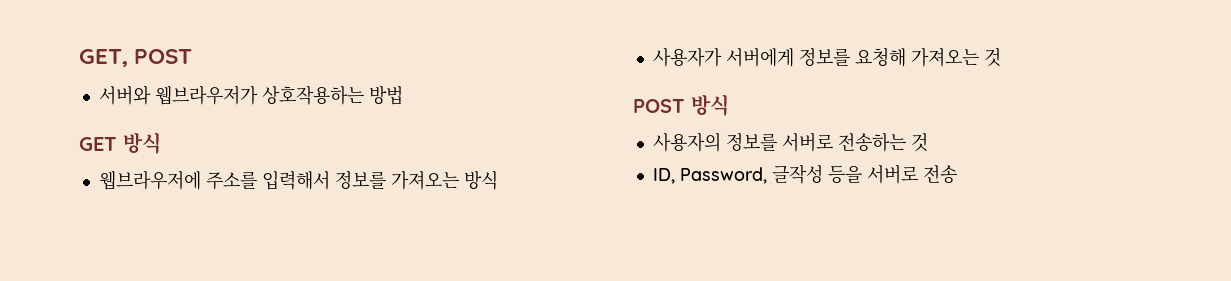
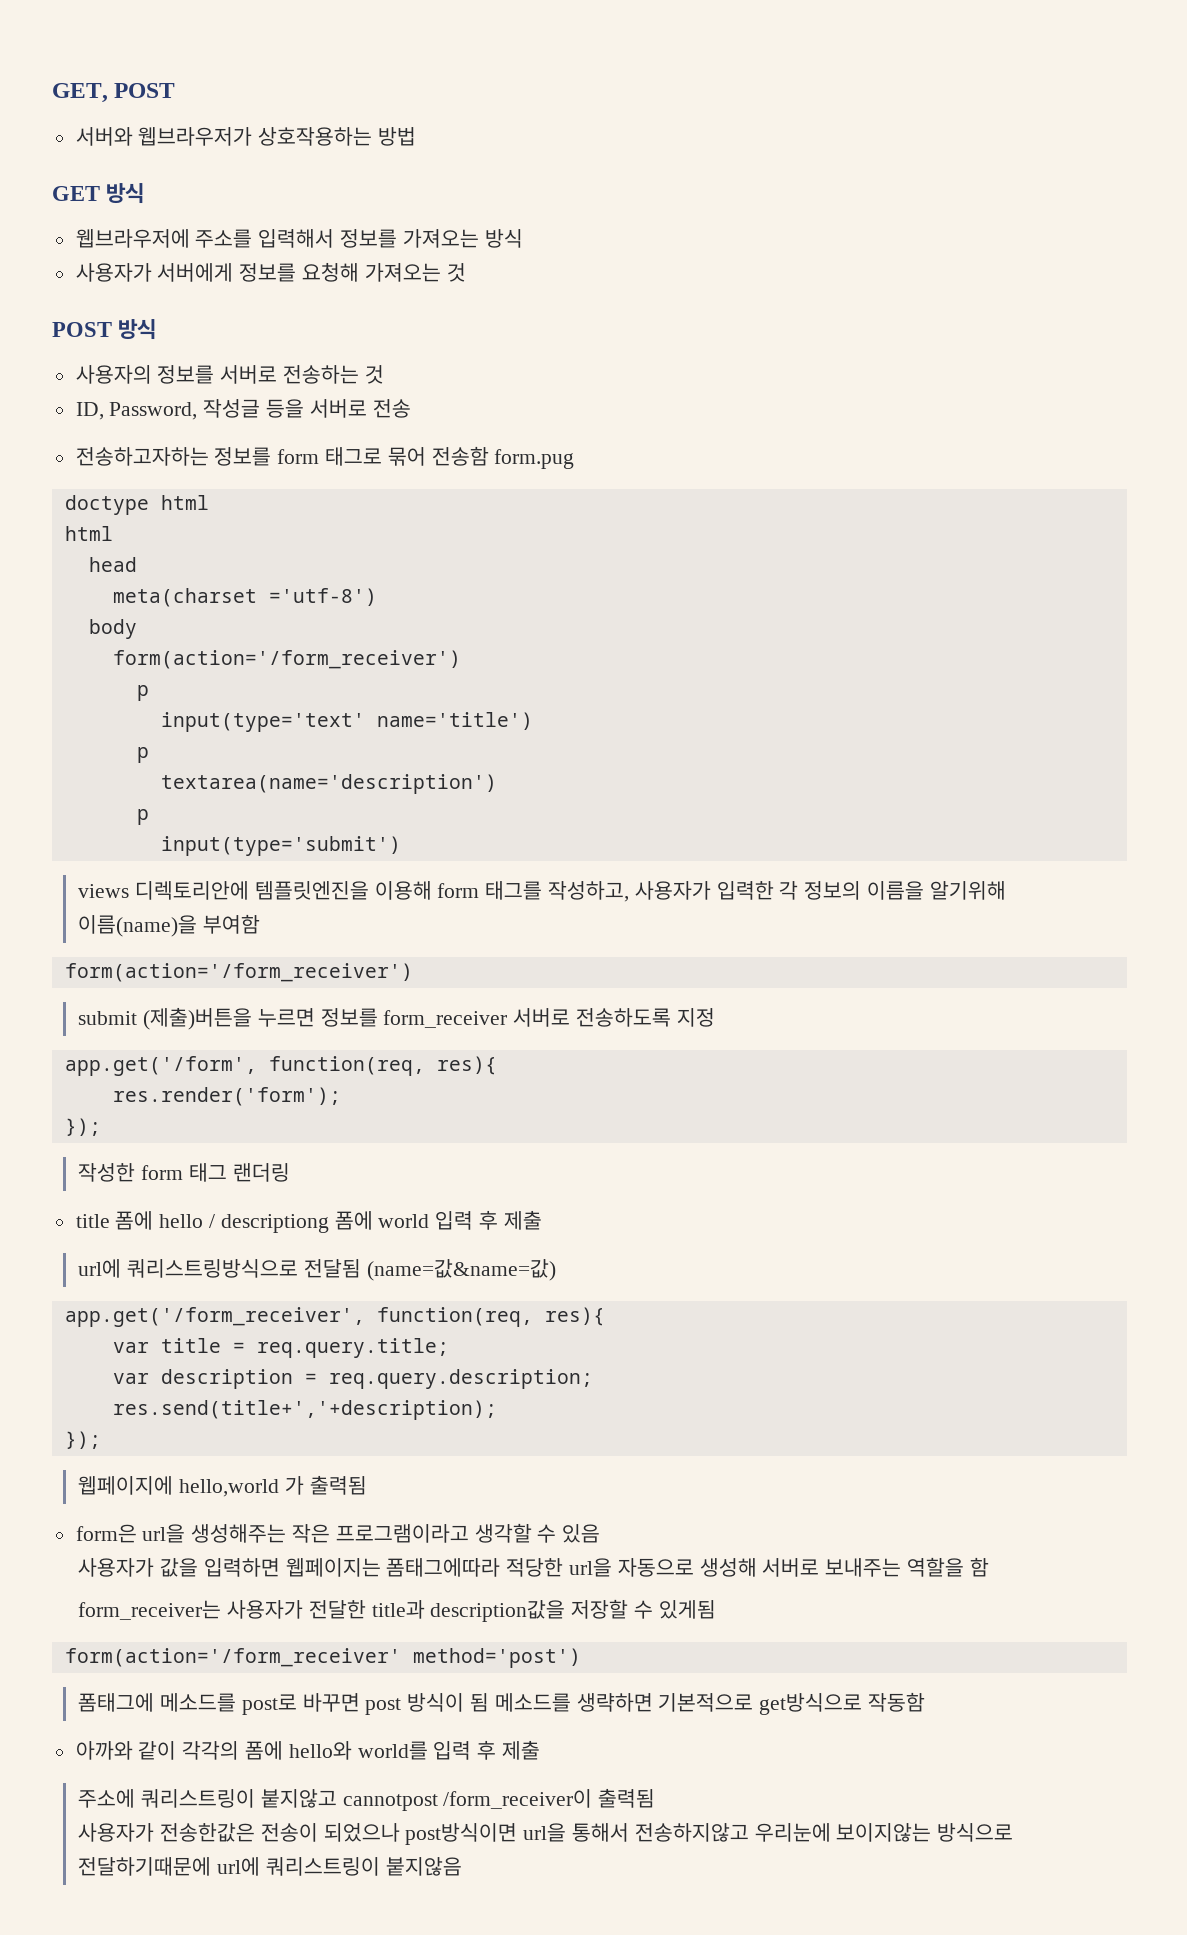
[771,165,823,184] 글작성 -> [203,399,261,418] 작성글
(957, 174) none -> [75,446,575,469] [64,495,209,515] [64,526,113,541] [88,557,137,572] [112,588,377,607] [88,619,137,639] [112,650,461,669] [136,685,149,701] [160,712,533,732] [136,747,149,763] [160,774,497,794] [136,809,149,825] [160,836,401,856] [78,881,1006,902] [78,914,261,937] [64,963,413,982] [78,1007,715,1030] [64,1056,497,1076] [112,1087,341,1106] [64,1118,101,1136] [78,1163,290,1182] [75,1210,542,1233] [78,1259,556,1281] [64,1307,605,1327] [112,1338,449,1358] [112,1369,593,1389] [112,1400,497,1420] [64,1431,101,1449] [78,1475,367,1497] [75,1523,601,1543] [78,1557,989,1577] [78,1599,716,1622] [64,1648,581,1668] [78,1692,926,1715] [75,1740,541,1760] [78,1788,656,1811] [78,1823,1014,1845] [78,1857,462,1876] // 전송하고자하는 정보를 form 태그로 묶어 전송함 form.pug // doctype html // html // head // meta(charset ='utf-8') // body // form(action='/form_receiver') // p // input(type='text' name='title') // p // textarea(name='description') // p // input(type='submit') // views 디렉토리안에 템플릿엔진을 이용해 form 태그를 작성하고, 사용자가 입력한 각 정보의 이름을 알기위해 이름(name)을 부여함 // form(action='/form_receiver') // submit (제출)버튼을 누르면 정보를 form_receiver 서버로 전송하도록 지정 // app.get('/form', function(req, res){ // res.render('form'); // }); // 작성한 form 태그 랜더링 // title 폼에 hello / descriptiong 폼에 world 입력 후 제출 // url에 쿼리스트링방식으로 전달됨 (name=값&name=값) // app.get('/form_receiver', function(req, res){ // var title = req.query.title; // var description = req.query.description; // res.send(title+','+description); // }); // 웹페이지에 hello,world 가 출력됨 // form은 url을 생성해주는 작은 프로그램이라고 생각할 수 있음 // 사용자가 값을 입력하면 웹페이지는 폼태그에따라 적당한 url을 자동으로 생성해 서버로 보내주는 역할을 함 // form_receiver는 사용자가 전달한 title과 description값을 저장할 수 있게됨 // form(action='/form_receiver' method='post') // 폼태그에 메소드를 post로 바꾸면 post 방식이 됨 메소드를 생략하면 기본적으로 get방식으로 작동함 // 아까와 같이 각각의 폼에 hello와 world를 입력 후 제출 // 주소에 쿼리스트링이 붙지않고 cannotpost /form_receiver이 출력됨 // 사용자가 전송한값은 전송이 되었으나 post방식이면 url을 통해서 전송하지않고 우리눈에 보이지않는 방식으로 전달하기때문에 url에 쿼리스트링이 붙지않음

